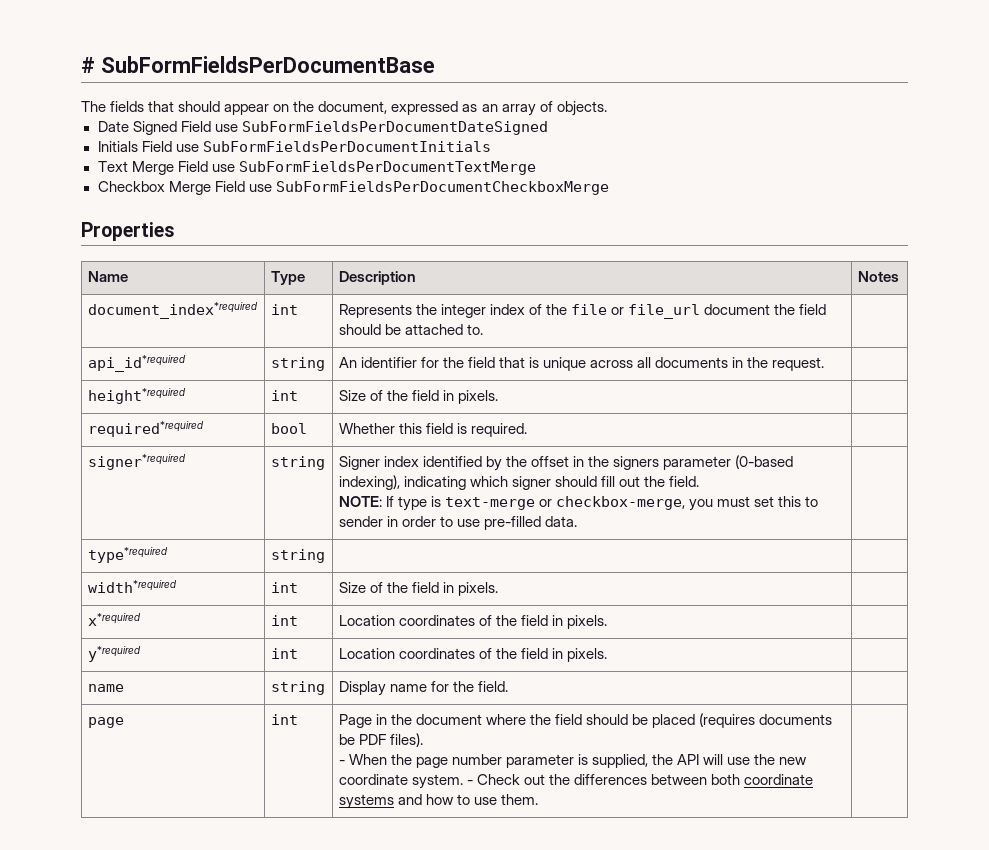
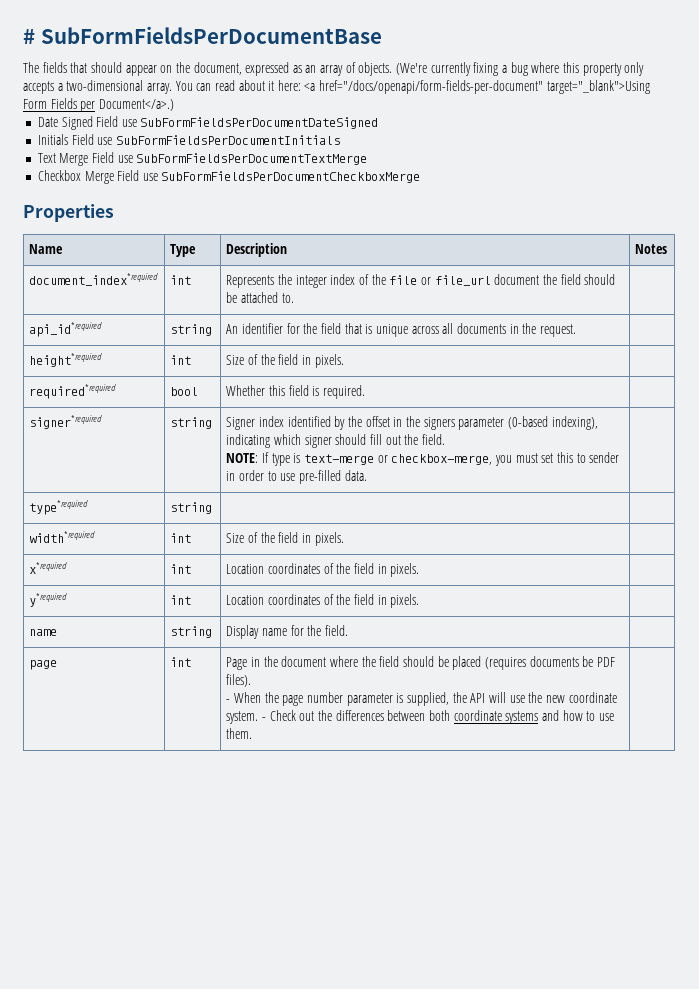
(607, 108) none -> [396,62,645,76] [23,80,650,94] [23,98,174,112] (We're currently fixing a bug where this property only accepts a two-dimensional array. You can read about it here: <a href="/docs/openapi/form-fields-per-document" target="_blank">Using Form Fields per Document</a>.)

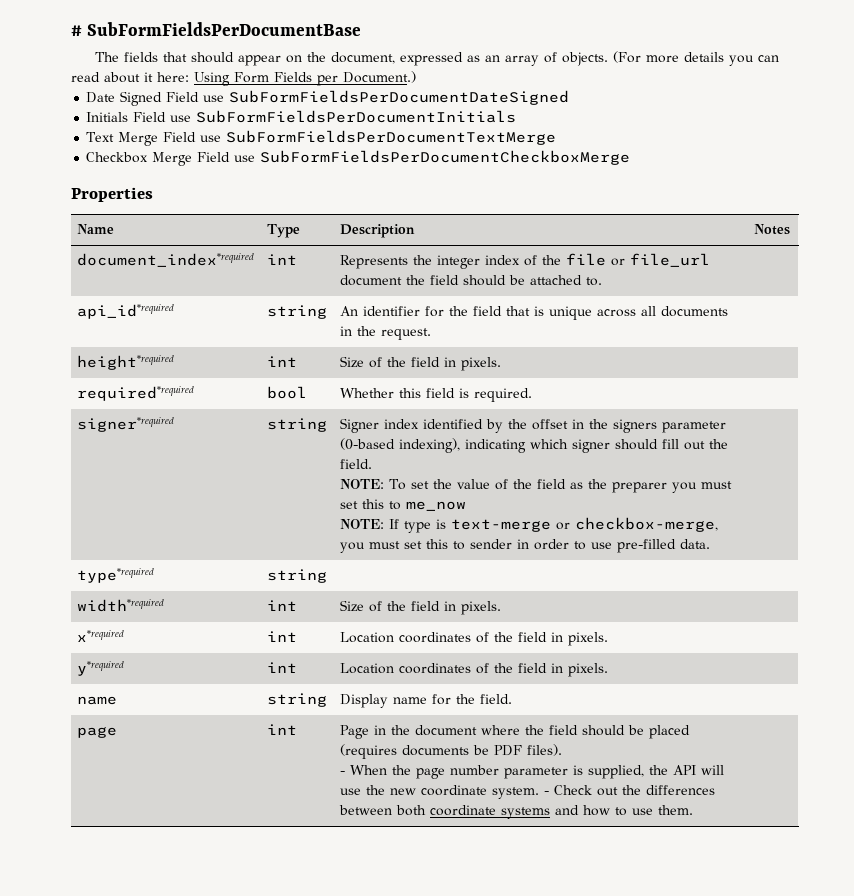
[396,62,645,76] [23,80,193,94] (We're currently fixing a bug where this property only accepts a two-dimensional array. You -> [612,51,754,66] (For more details you
[304,80,650,94] <a href="/docs/openapi/form-fields-per-document" target="_blank">Using -> [194,72,230,86] Using
[98,99,174,111] Document</a>.) -> [343,71,416,83] Document.)
(445, 439) none -> [340,479,733,493] [340,499,467,511] // NOTE: To set the value of the field as the preparer you must set this to me_now

